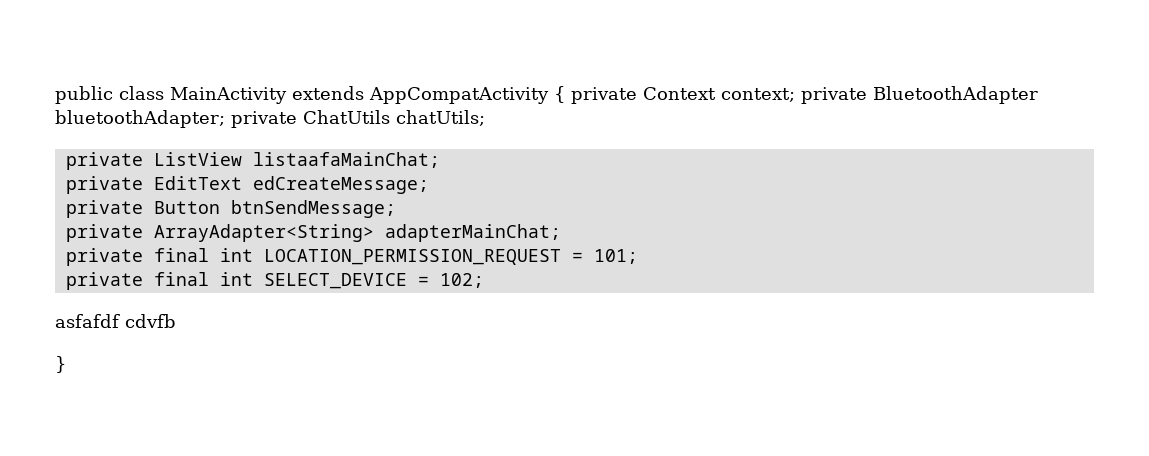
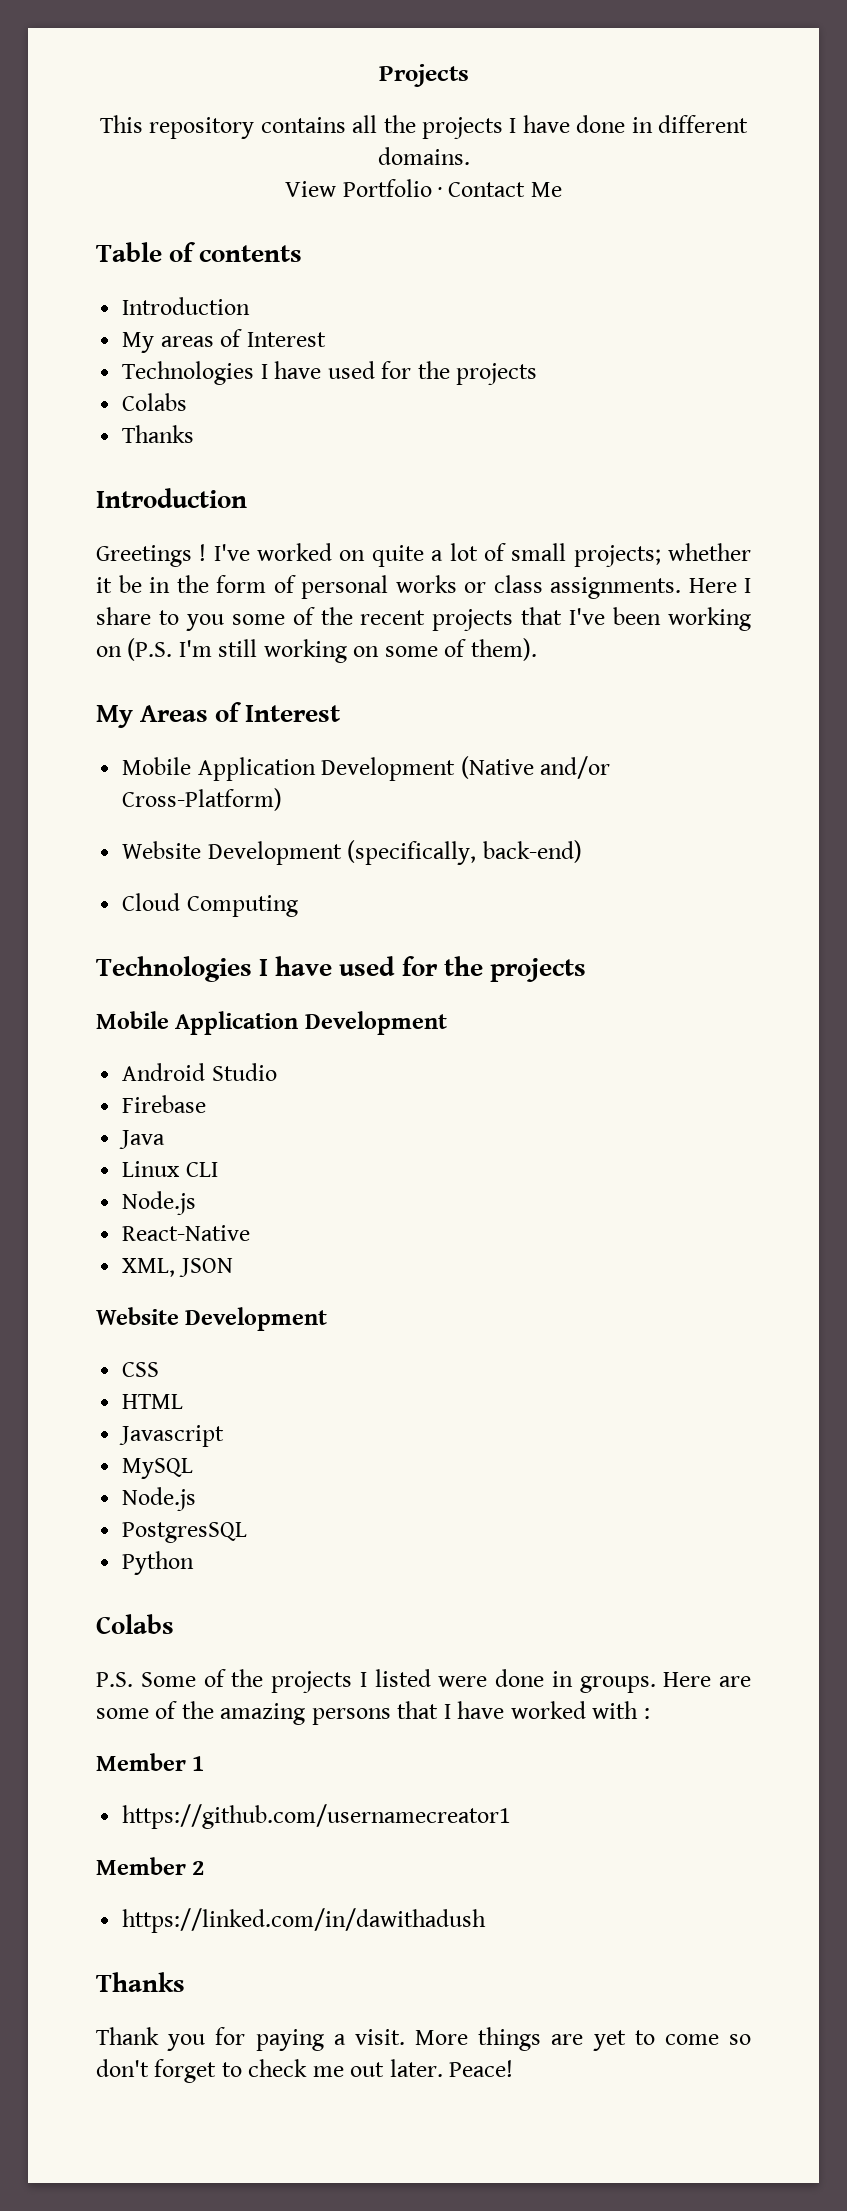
[55,86,1038,104] [55,110,485,128] [65,152,440,170] [65,176,429,194] [65,200,396,218] [65,224,561,242] [65,248,638,266] [65,272,484,290] [55,314,176,328] [55,356,66,373] public class MainActivity extends AppCompatActivity { private Context context; private BluetoothAdapter bluetoothAdapter; private ChatUtils chatUtils; // private ListView listaafaMainChat; // private EditText edCreateMessage; // private Button btnSendMessage; // private ArrayAdapter<String> adapterMainChat; // private final int LOCATION_PERMISSION_REQUEST = 101; // private final int SELECT_DEVICE = 102; // asfafdf cdvfb // } -> [378,64,469,87] [99,115,749,139] [377,147,470,165] [285,179,562,197] [96,242,303,262] [122,297,251,315] [122,329,326,353] [122,361,538,385] [122,393,188,411] [122,425,195,443] [96,488,247,508] [96,543,752,567] [96,575,751,599] [96,607,751,631] [96,638,537,663] [96,702,341,728] [122,756,611,781] [122,788,283,811] [122,840,582,865] [122,893,298,917] [96,956,586,982] [96,1011,447,1035] [122,1063,277,1081] [122,1095,207,1113] [119,1130,166,1149] [122,1161,218,1177] [122,1191,197,1215] [122,1225,251,1241] [122,1258,233,1277] [96,1307,328,1331] [122,1362,160,1377] [122,1394,184,1409] [119,1425,225,1447] [122,1458,194,1479] [122,1487,197,1511] [122,1522,248,1543] [122,1551,195,1575] [96,1614,174,1634] [96,1669,751,1693] [96,1701,650,1725] [96,1753,205,1771] [122,1804,512,1829] [96,1857,205,1875] [122,1908,487,1933] [96,1972,185,1992] [96,2027,751,2051] [96,2059,514,2083] Projects // This repository contains all the projects I have done in different domains. // View Portfolio · Contact Me // Table of contents // Introduction // My areas of Interest // Technologies I have used for the projects // Colabs // Thanks // Introduction // Greetings ! I've worked on quite a lot of small projects; whether it be in the form of personal works or class assignments. Here I share to you some of the recent projects that I've been working on (P.S. I'm still working on some of them). // My Areas of Interest // Mobile Application Development (Native and/or Cross-Platform) // Website Development (specifically, back-end) // Cloud Computing // Technologies I have used for the projects // Mobile Application Development // Android Studio // Firebase // Java // Linux CLI // Node.js // React-Native // XML, JSON // Website Development // CSS // HTML // Javascript // MySQL // Node.js // PostgresSQL // Python // Colabs // P.S. Some of the projects I listed were done in groups. Here are some of the amazing persons that I have worked with : // Member 1 // https://github.com/usernamecreator1 // Member 2 // https://linked.com/in/dawithadush // Thanks // Thank you for paying a visit. More things are yet to come so don't forget to check me out later. Peace!

